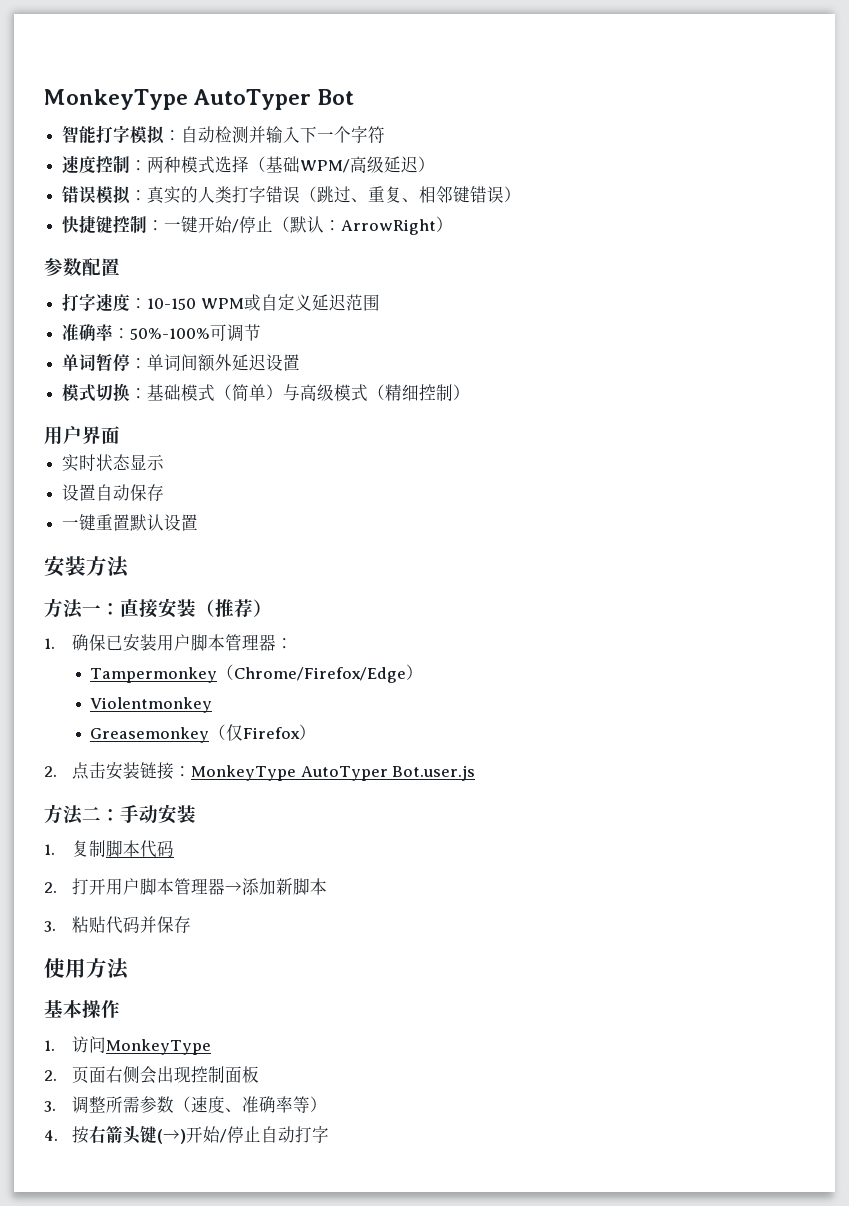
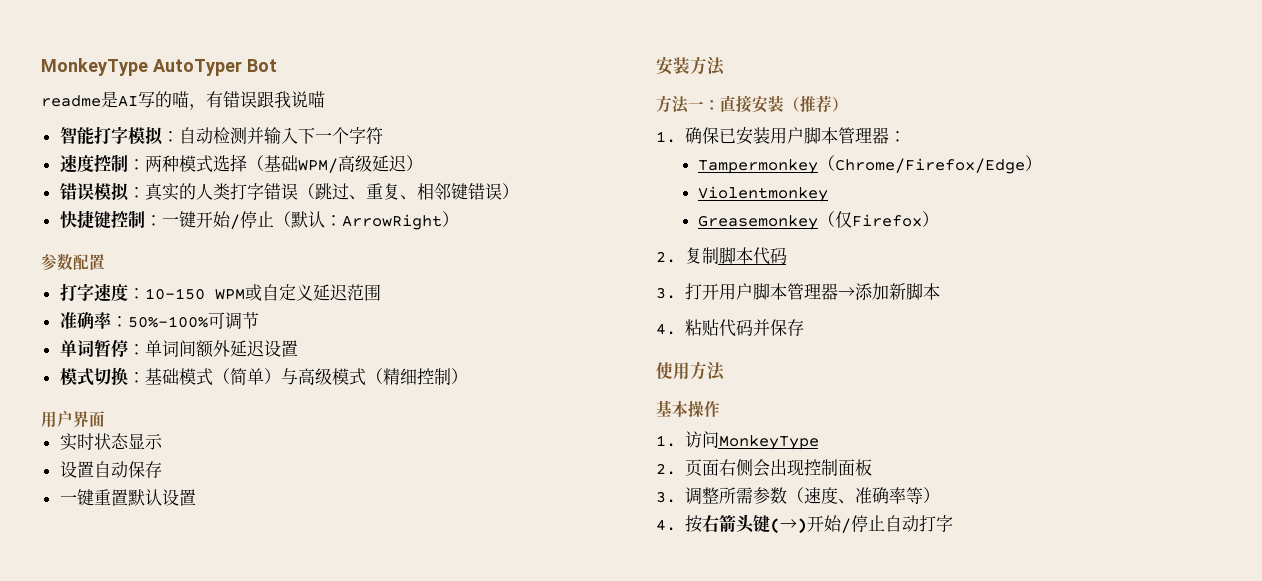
(355, 97) none -> [41,91,325,110] // readme是AI写的喵，有错误跟我说喵
[72,762,476,781] [44,804,196,825] [44,844,55,855] 点击安装链接：MonkeyType AutoTyper Bot.user.js // 方法二：手动安装 // 1. -> (676, 257) none
[44,882,57,893] 2. -> [656,287,676,299] 3.
[44,921,56,932] 3. -> [656,323,676,335] 4.

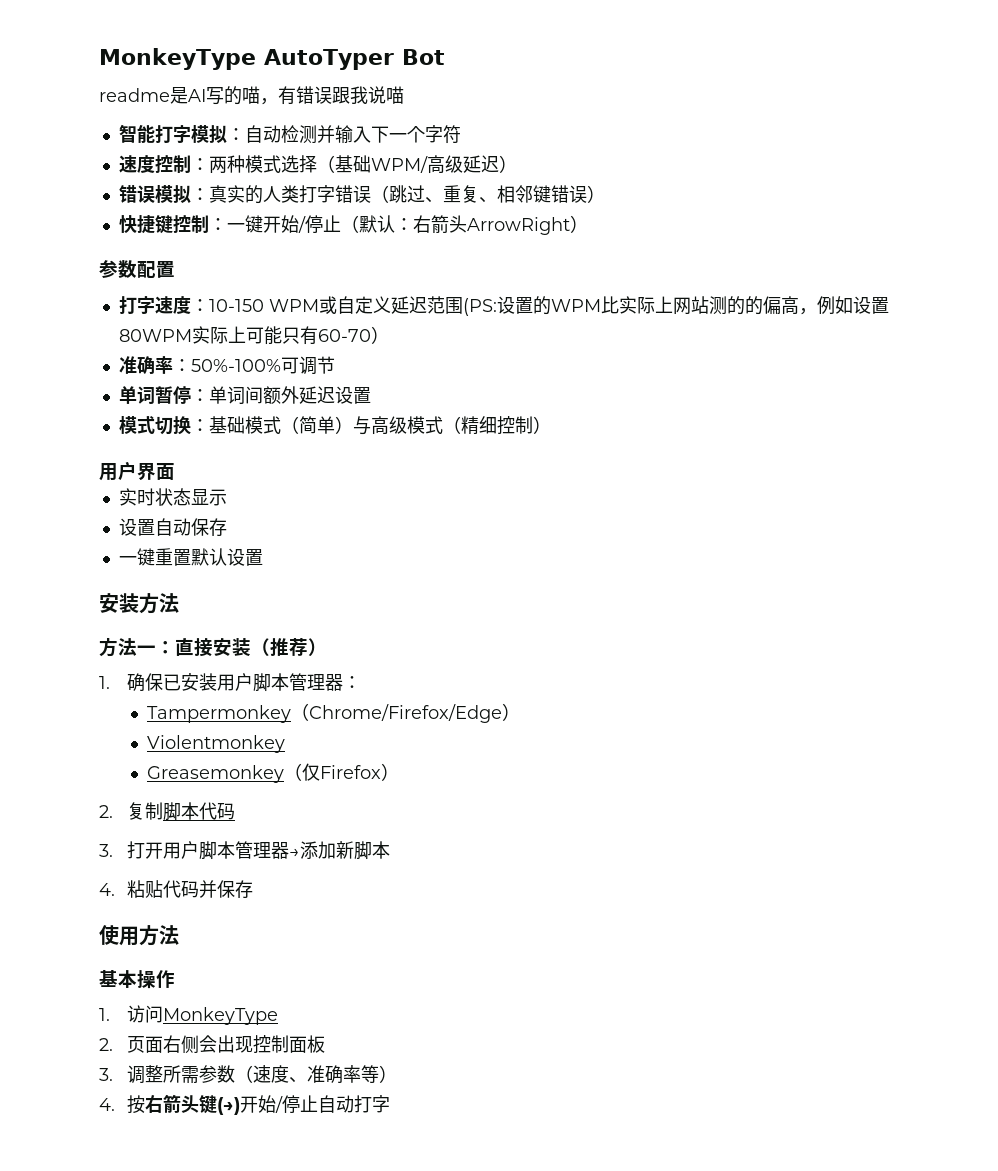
(342, 220) none -> [412,215,467,233] 右箭头
(381, 292) none -> [462,296,889,316] [118,326,389,345] (PS:设置的WPM比实际上网站测的的偏高，例如设置80WPM实际上可能只有60-70）

